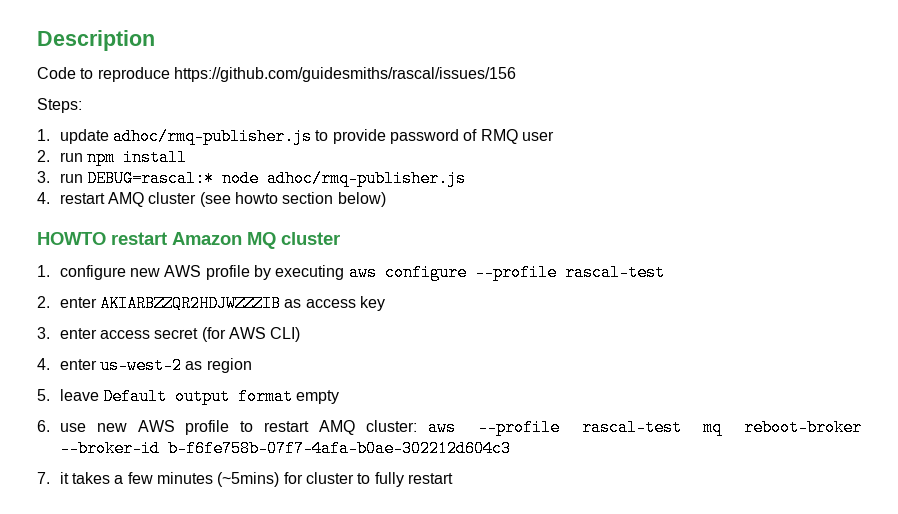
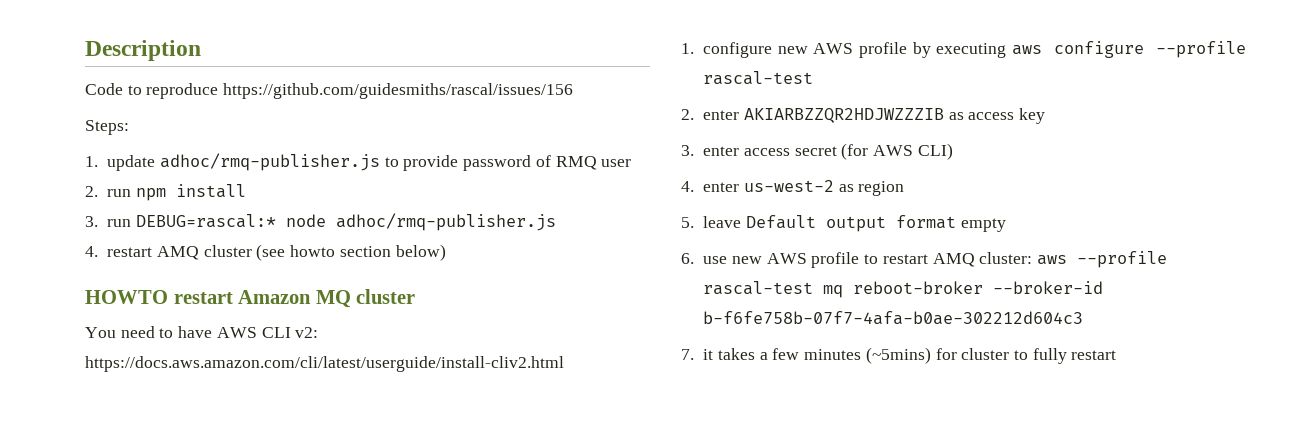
(340, 238) none -> [85,326,319,338] [85,356,564,372] // You need to have AWS CLI v2: https://docs.aws.amazon.com/cli/latest/userguide/install-cliv2.html

